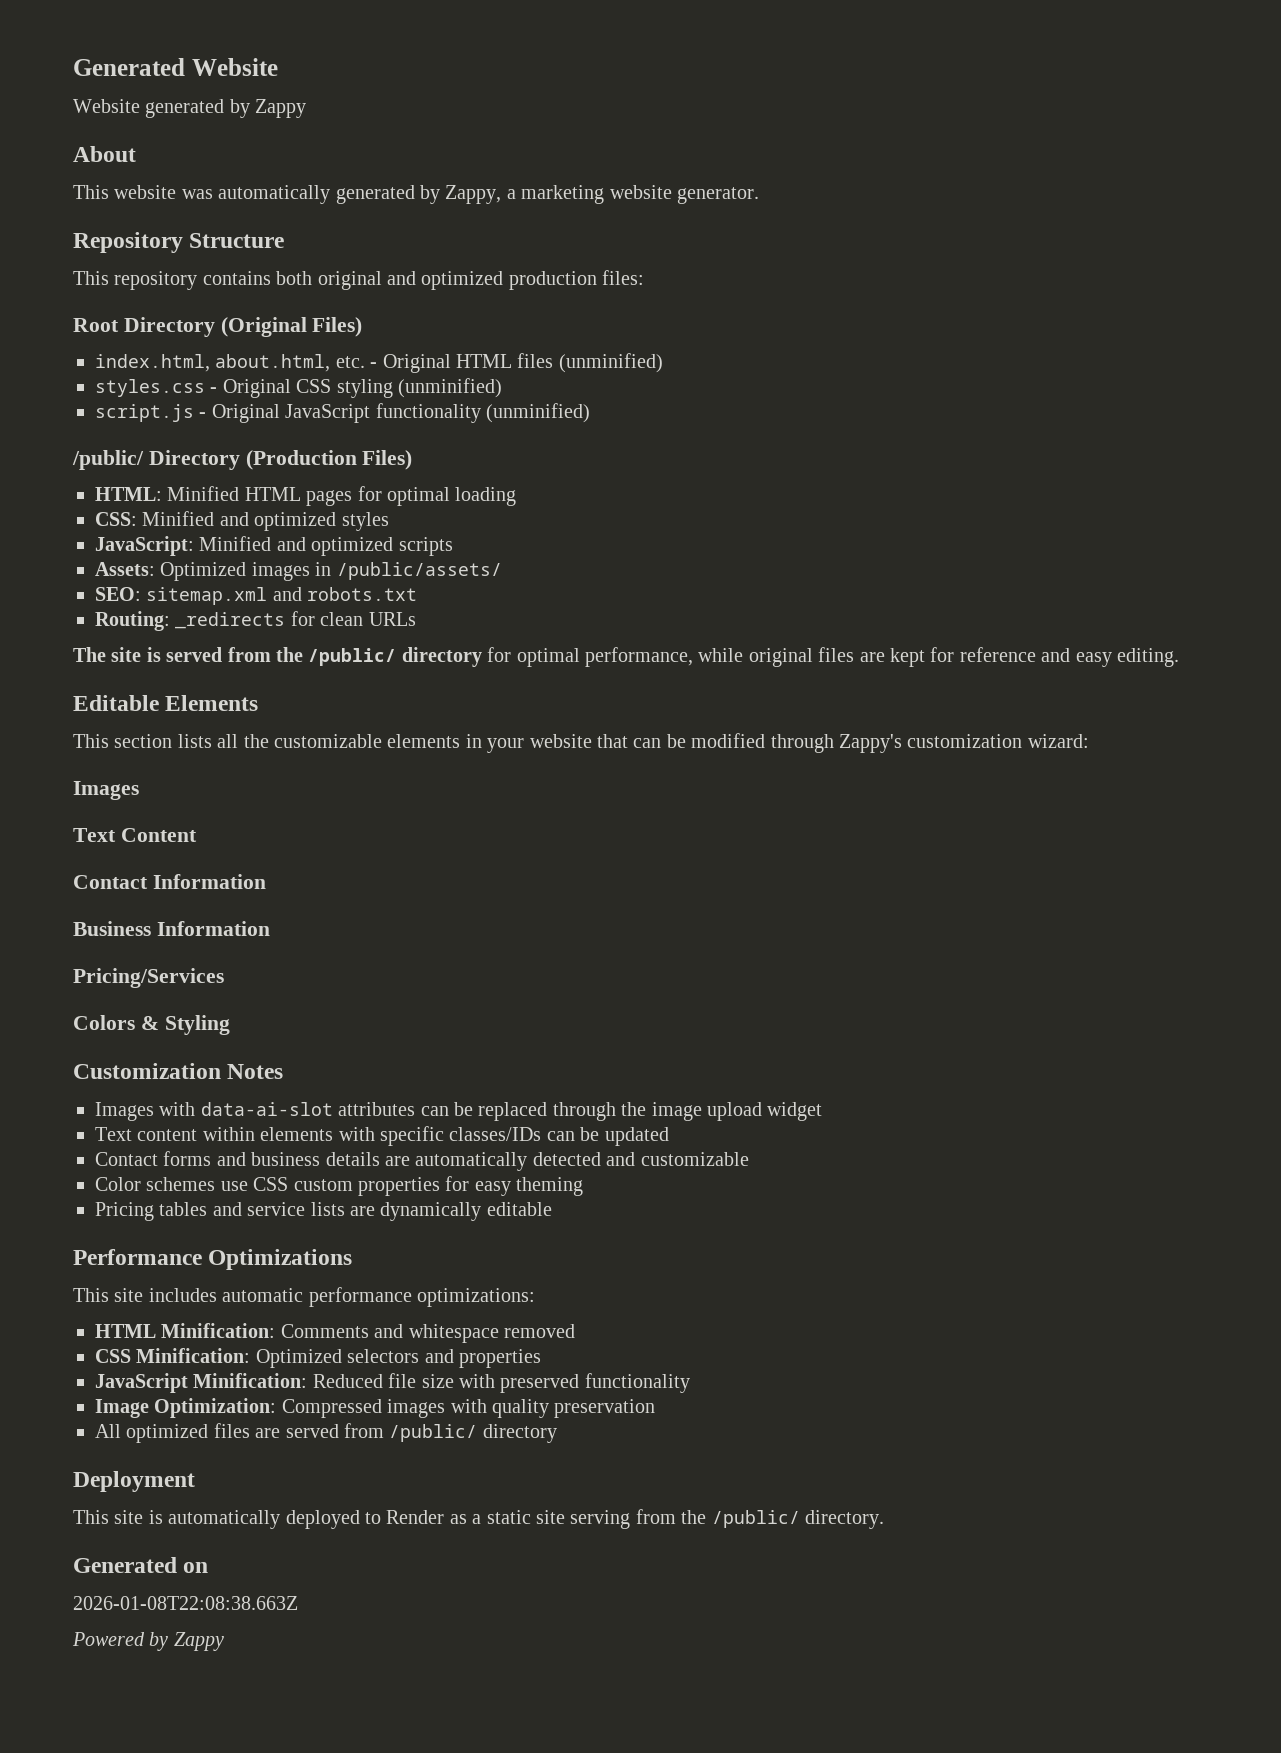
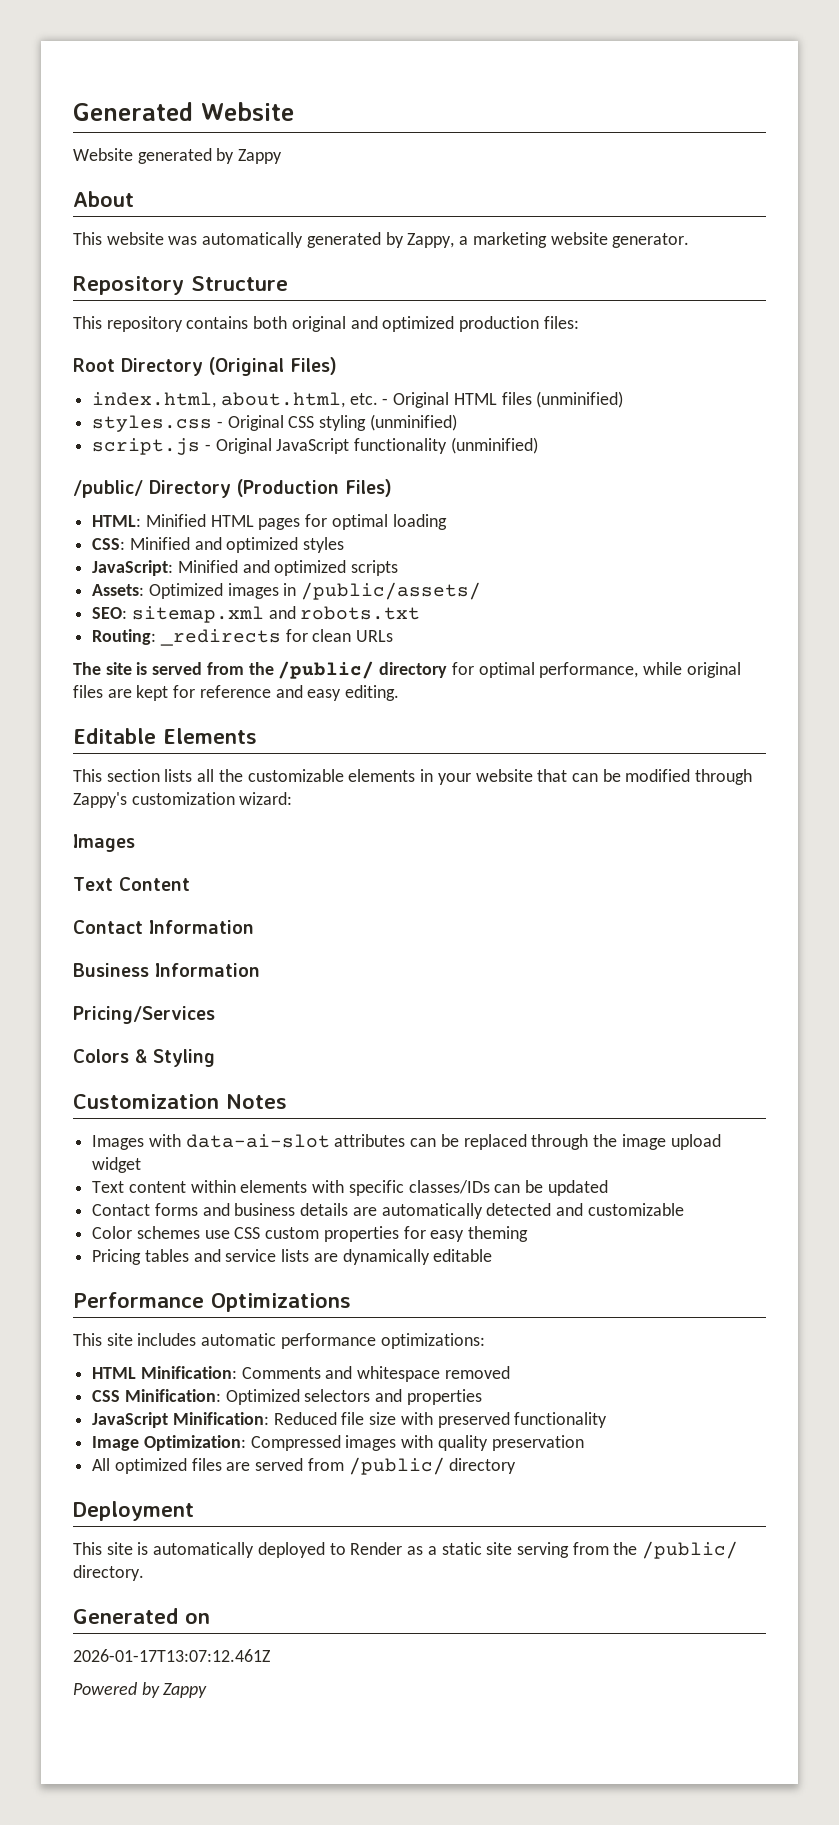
[73,1596,298,1610] 2026-01-08T22:08:38.663Z -> [73,1649,270,1662] 2026-01-17T13:07:12.461Z

